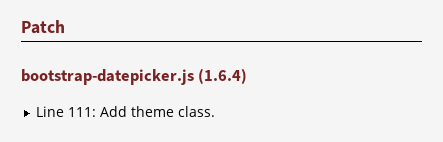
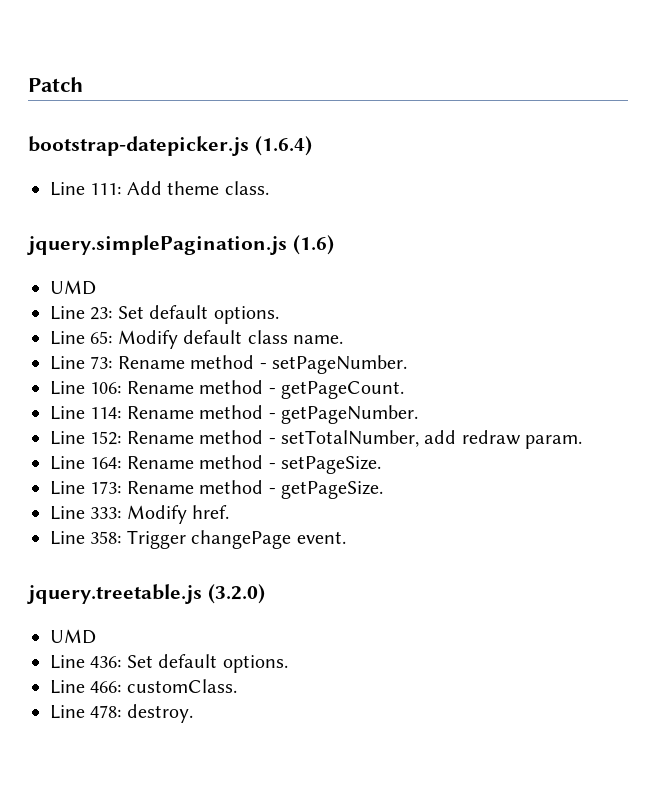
(216, 111) none -> [27,235,334,255] [50,280,96,295] [50,305,279,324] [50,330,343,349] [50,355,407,374] [50,380,404,399] [50,405,418,424] [50,430,583,449] [50,455,381,474] [50,480,383,499] [50,505,230,524] [50,530,346,549] [27,584,265,604] [50,629,96,644] [50,654,288,673] [50,679,237,694] [50,704,193,723] // jquery.simplePagination.js (1.6) // UMD // Line 23: Set default options. // Line 65: Modify default class name. // Line 73: Rename method - setPageNumber. // Line 106: Rename method - getPageCount. // Line 114: Rename method - getPageNumber. // Line 152: Rename method - setTotalNumber, add redraw param. // Line 164: Rename method - setPageSize. // Line 173: Rename method - getPageSize. // Line 333: Modify href. // Line 358: Trigger changePage event. // jquery.treetable.js (3.2.0) // UMD // Line 436: Set default options. // Line 466: customClass. // Line 478: destroy.

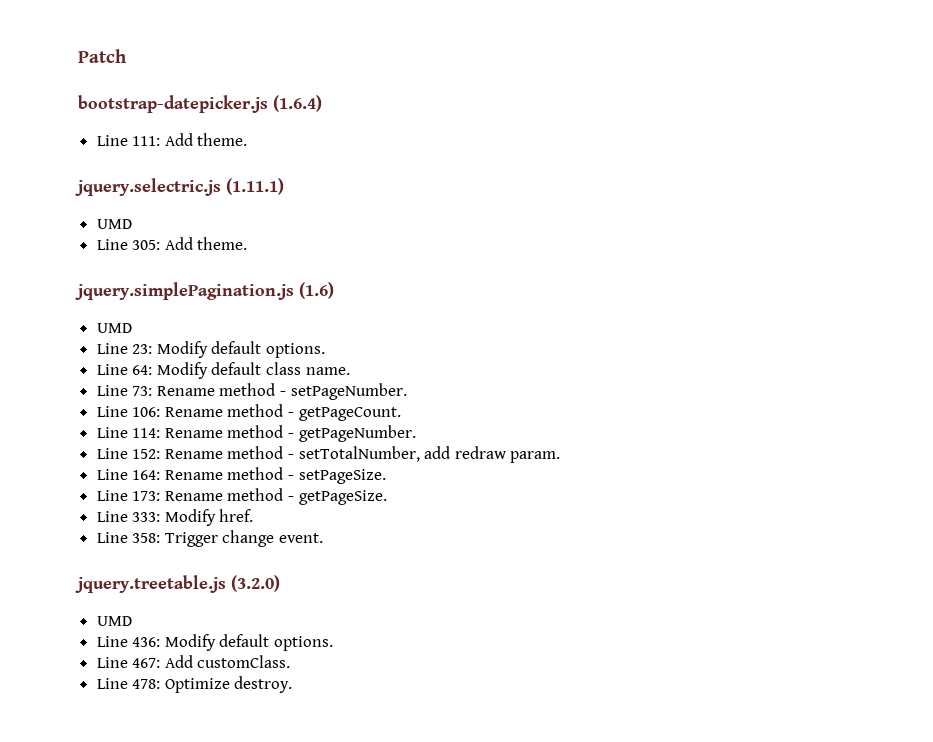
[167,181,269,195] theme class. -> [197,133,248,146] [75,178,284,196] [96,219,132,229] [96,237,248,250] theme. // jquery.selectric.js (1.11.1) // UMD // Line 305: Add theme.
[117,305,279,324] [50,331,113,345] Set default options. // Line 65: -> [156,341,326,358] [96,364,153,375] Modify default options. // Line 64:
[191,530,292,549] changePage -> [222,530,275,547] change
[126,654,288,673] [50,680,122,694] Set default options. // Line 466: -> [164,634,334,651] [96,655,193,668] Modify default options. // Line 467: Add
(122, 711) none -> [164,678,230,693] Optimize

